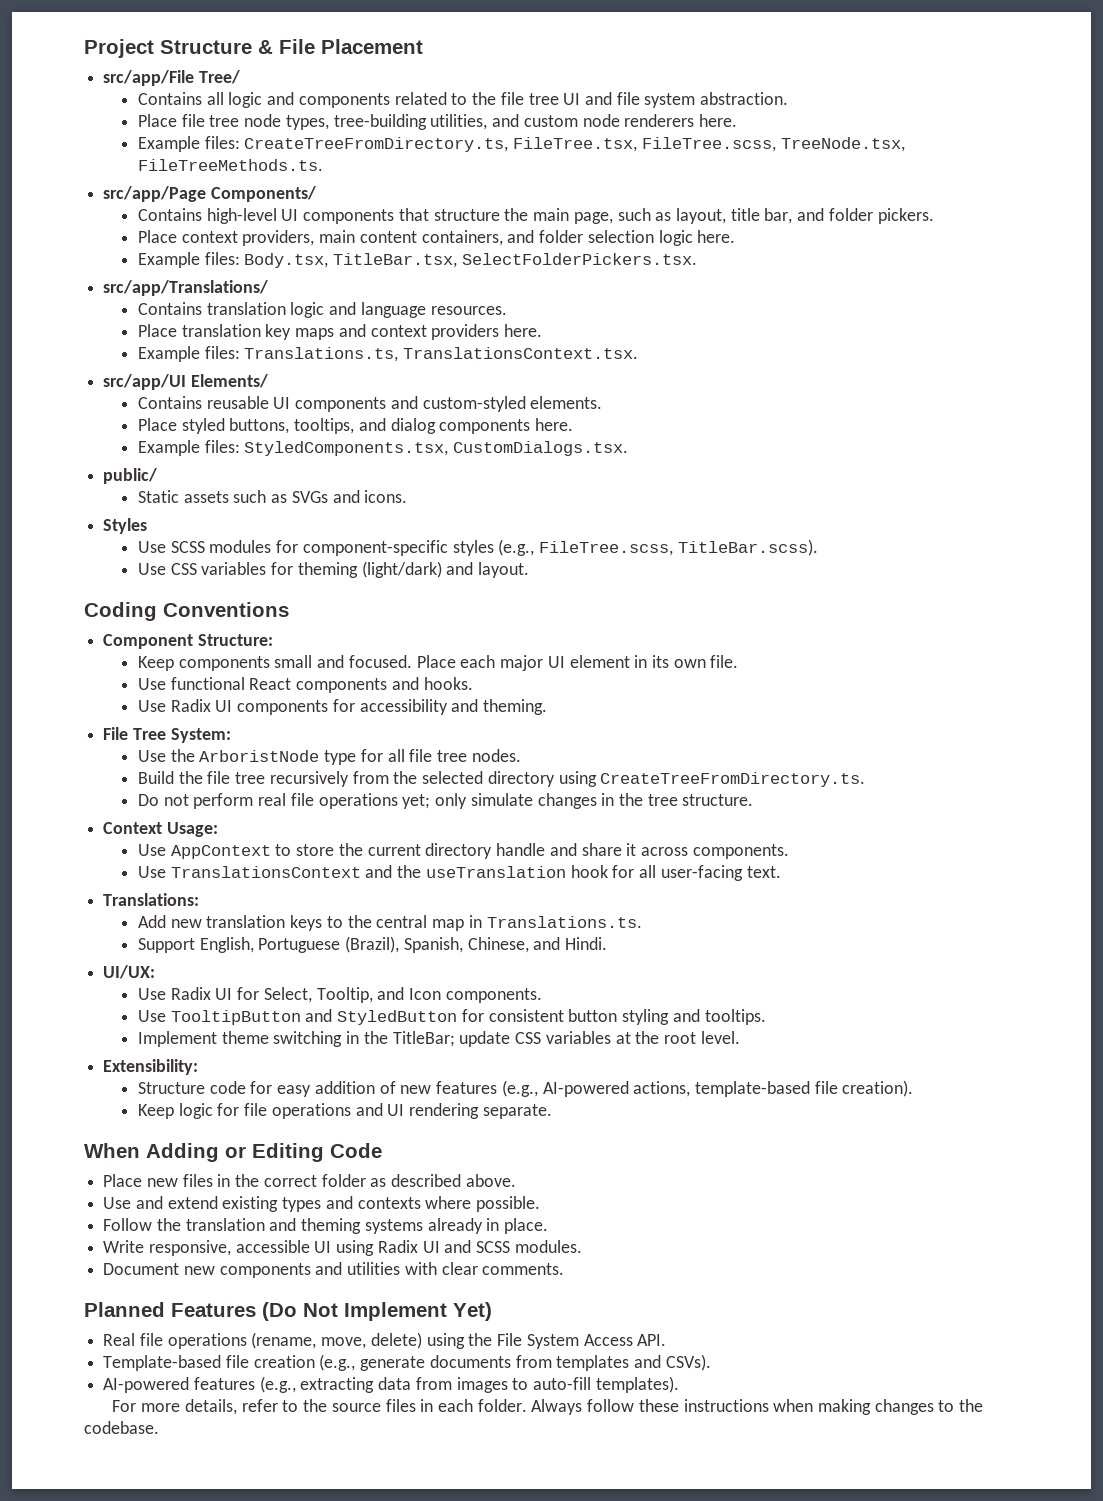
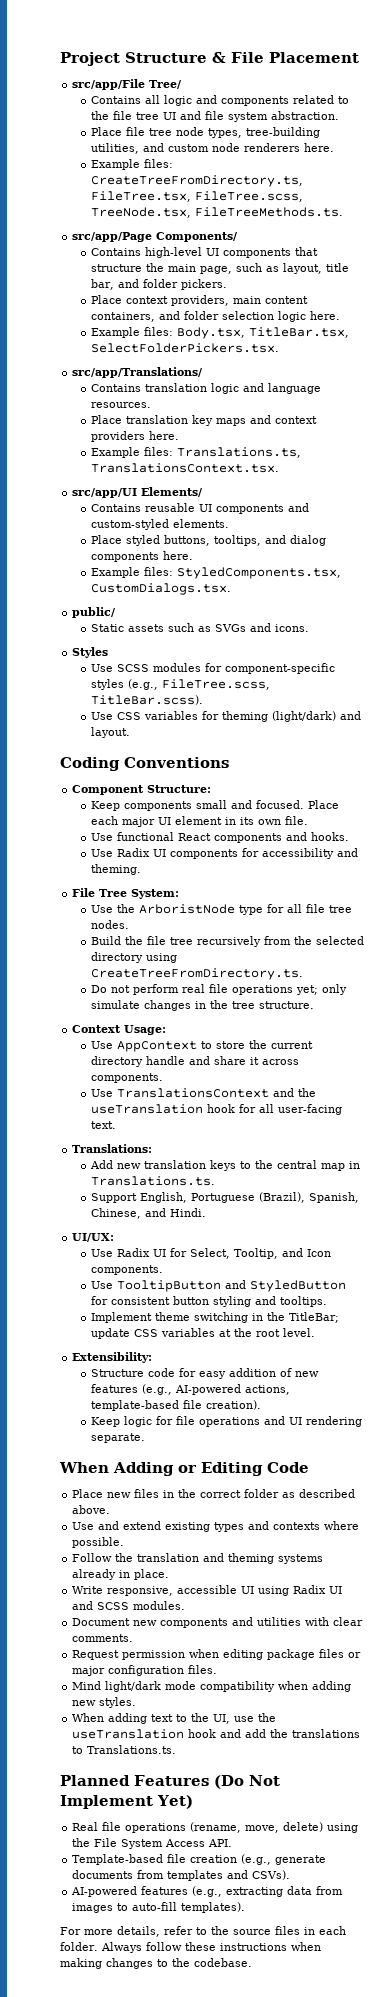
(565, 1269) none -> [72,1649,362,1660] [72,1665,218,1676] [72,1681,352,1692] [72,1697,137,1708] [72,1713,277,1724] [72,1729,361,1739] [72,1745,177,1754] // Request permission when editing package files or major configuration files. // Mind light/dark mode compatibility when adding new styles. // When adding text to the UI, use the useTranslation hook and add the translations to Translations.ts.

